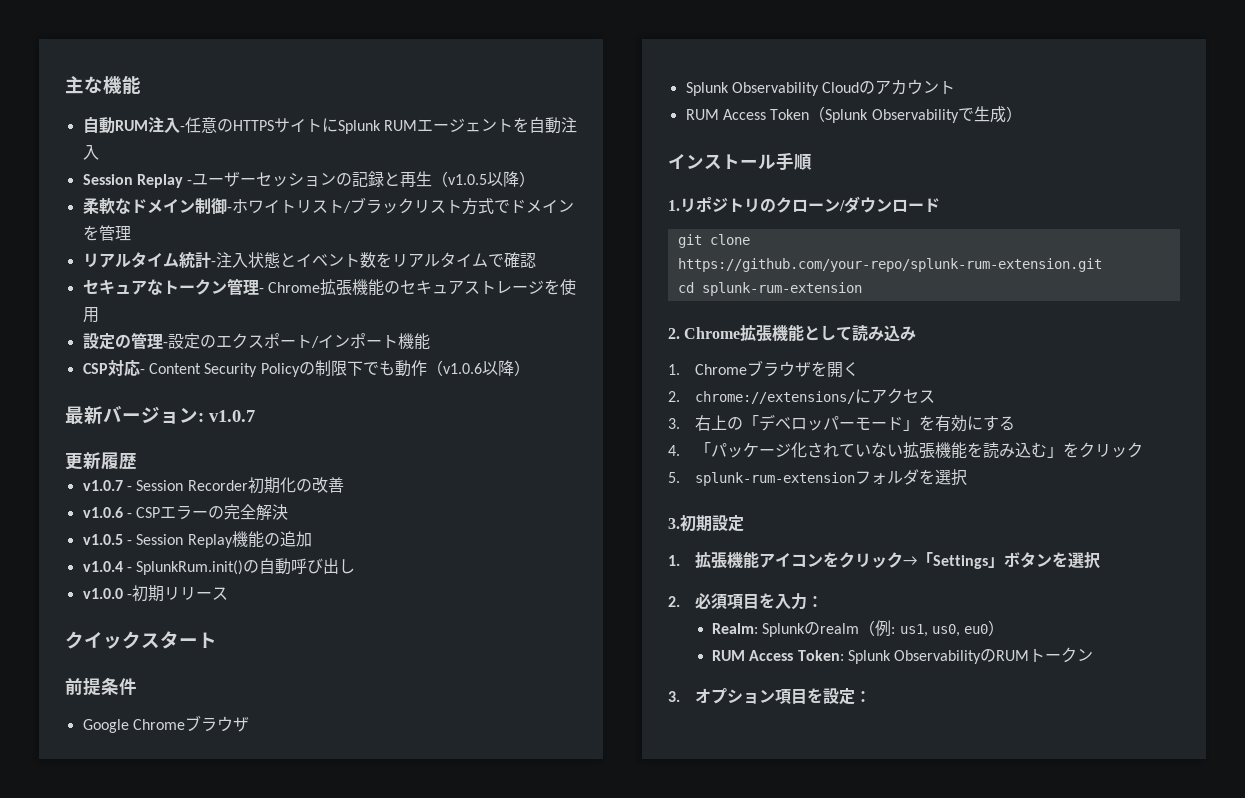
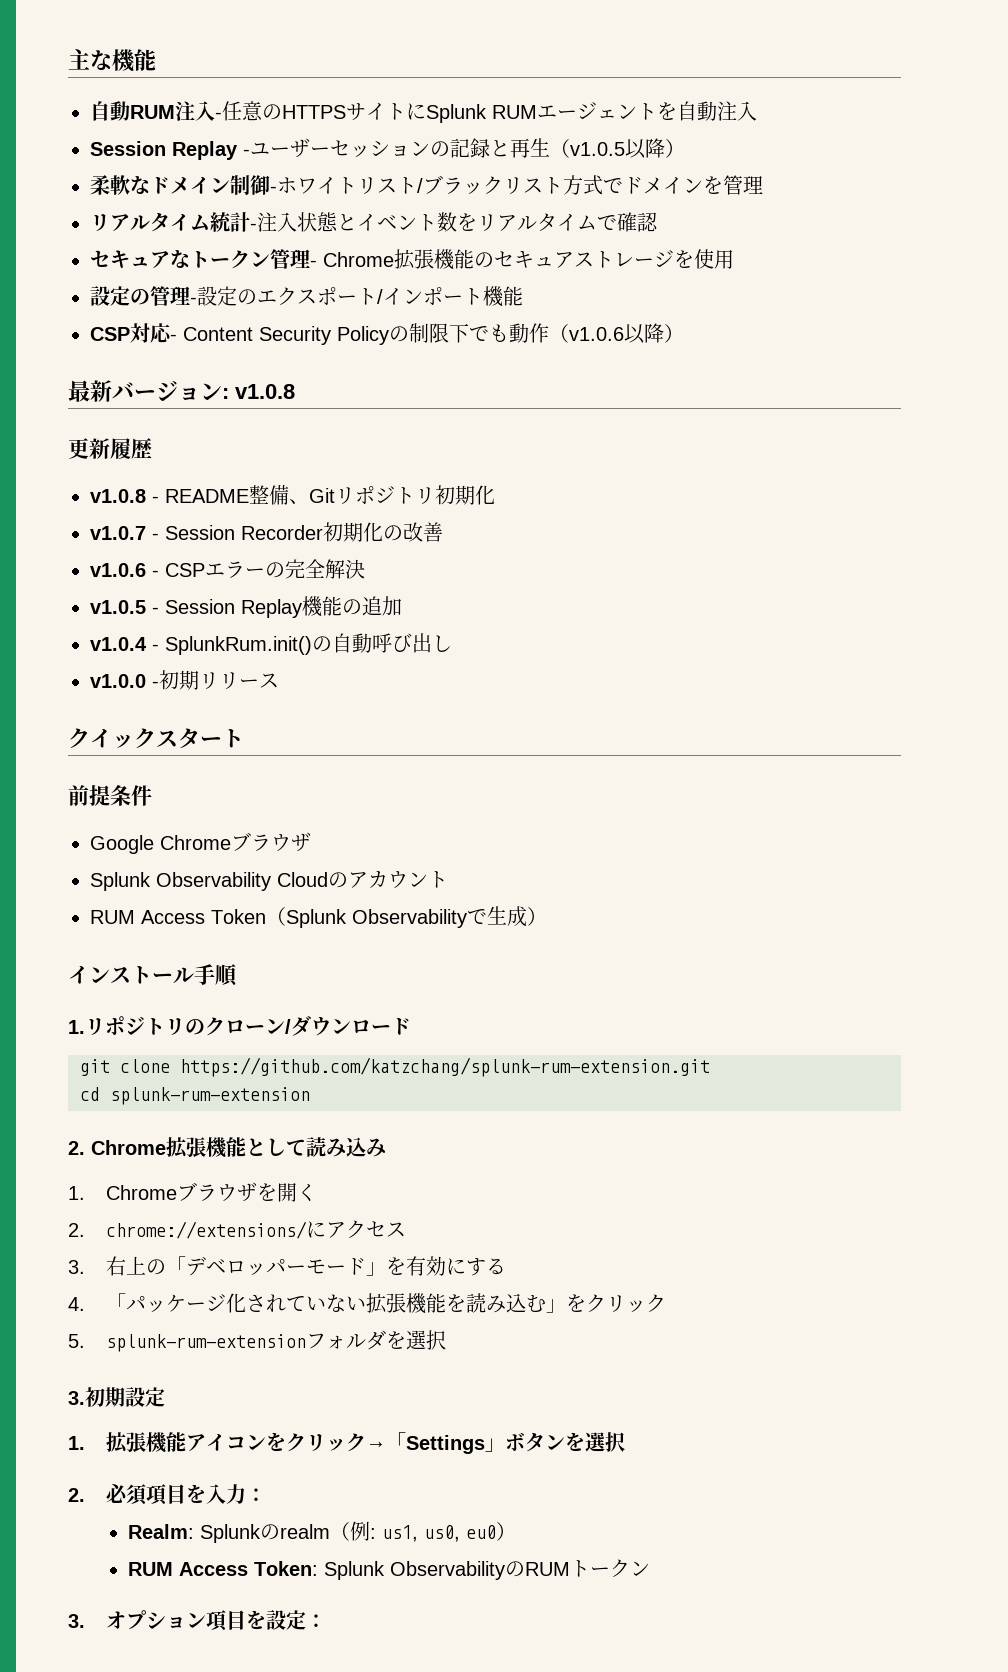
[209,410,255,422] v1.0.7 -> [235,384,295,399] v1.0.8
(137, 461) none -> [90,485,495,505] // v1.0.8 - README整備、Gitリポジトリ初期化
[677,258,1102,272] https://github.com/your-repo/splunk-rum-extension.git -> [180,1057,710,1077] https://github.com/katzchang/splunk-rum-extension.git

